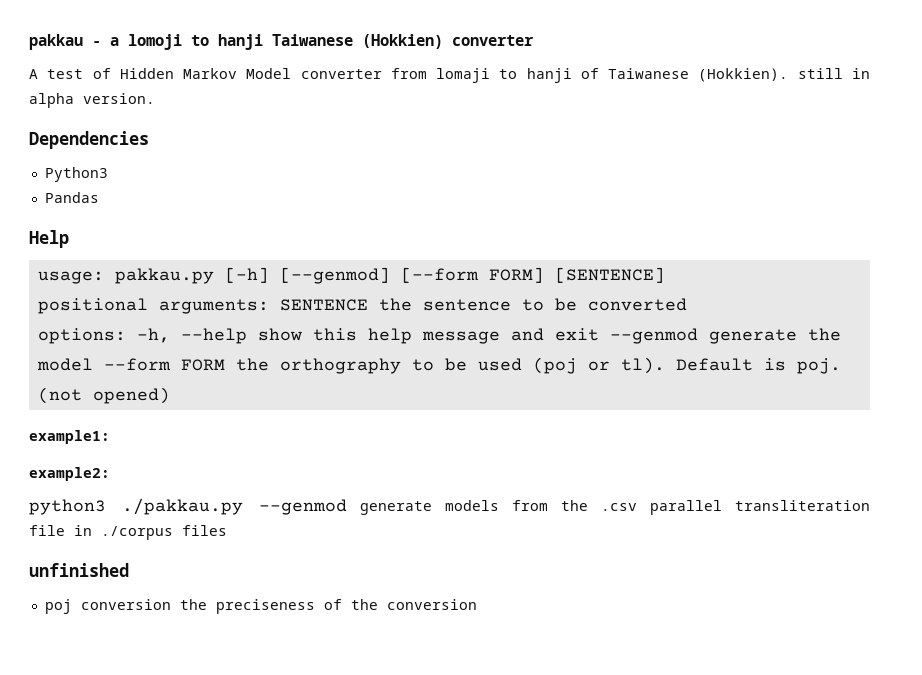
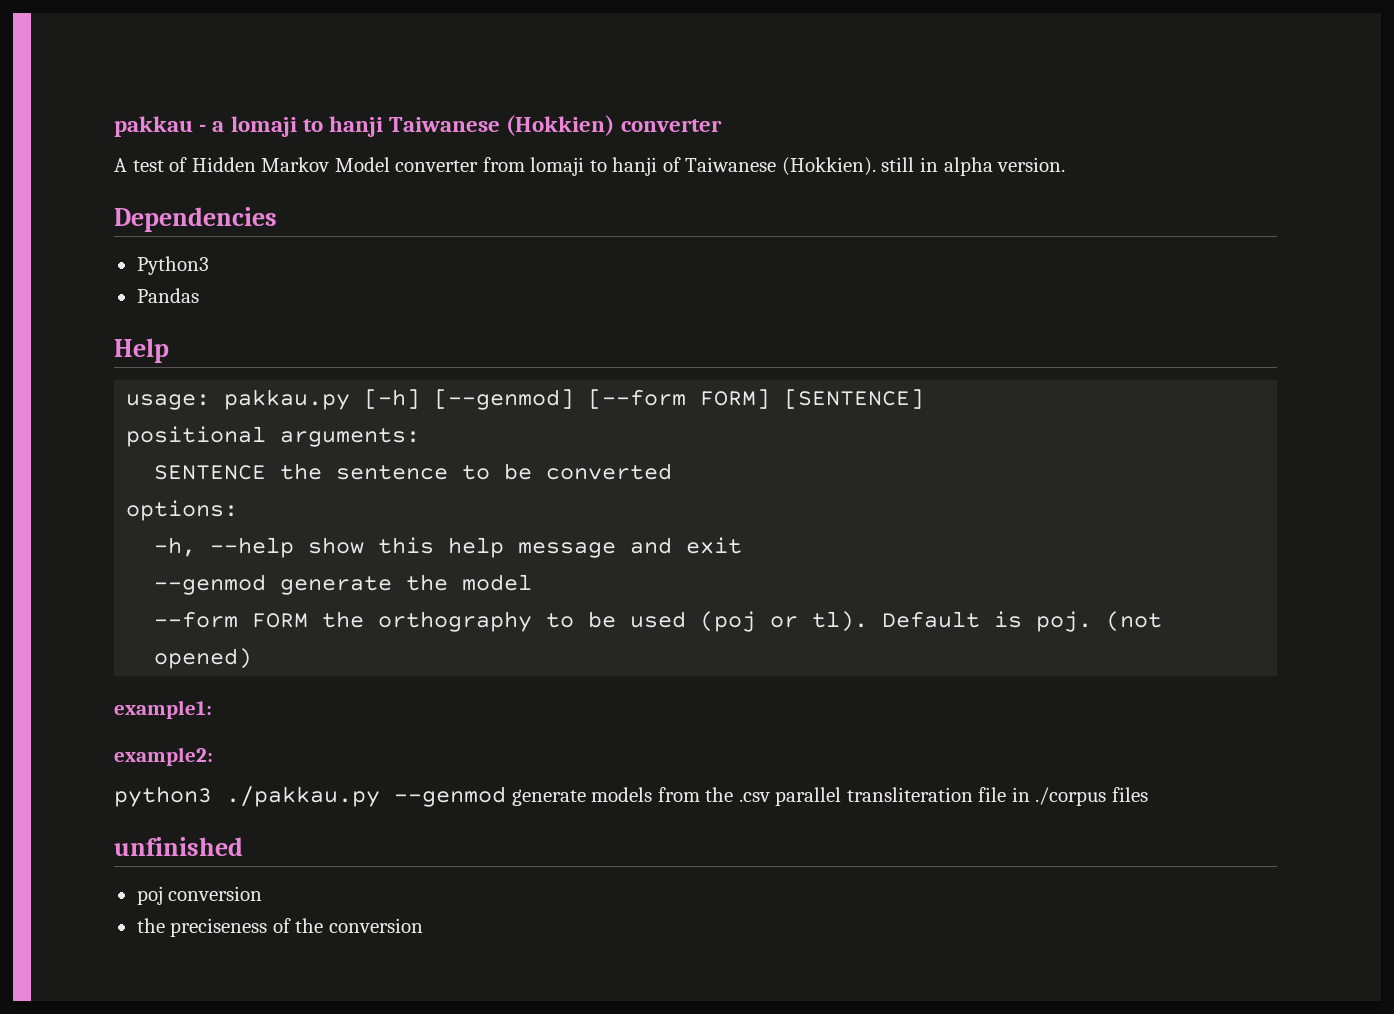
[128,34,182,50] lomoji -> [230,116,297,137] lomaji
(269, 306) none -> (421, 437) //
(126, 336) none -> (239, 510) //
(599, 334) none -> (743, 545) //
(93, 364) none -> (533, 582) //
(171, 604) none -> (263, 893) //

